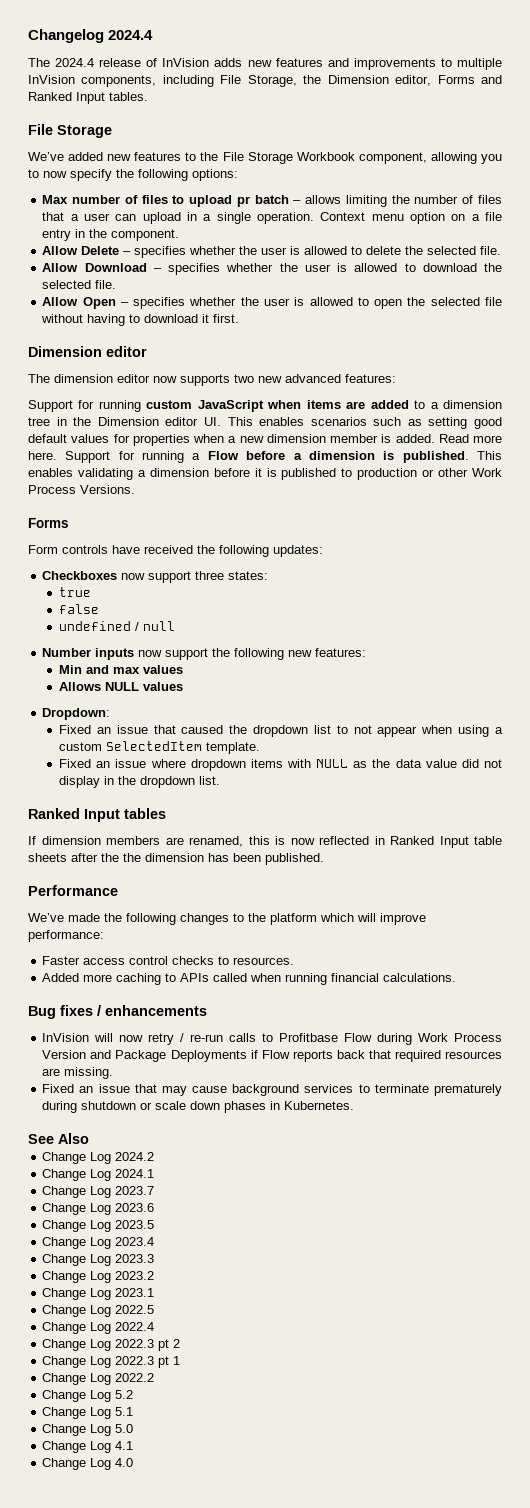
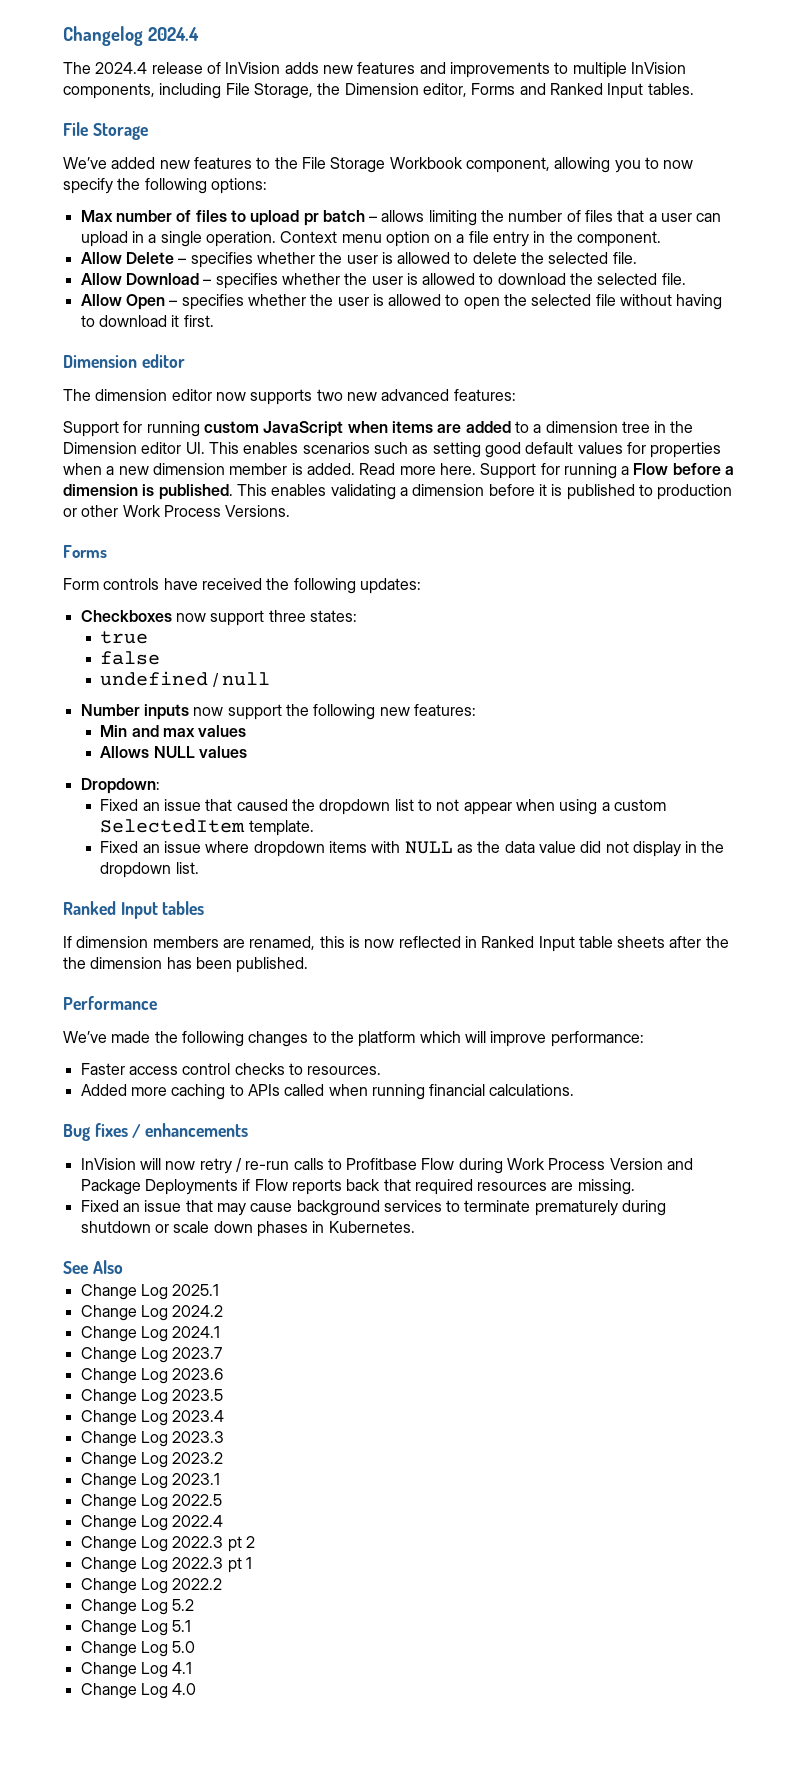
(89, 1138) none -> [80,1284,220,1300] // Change Log 2025.1

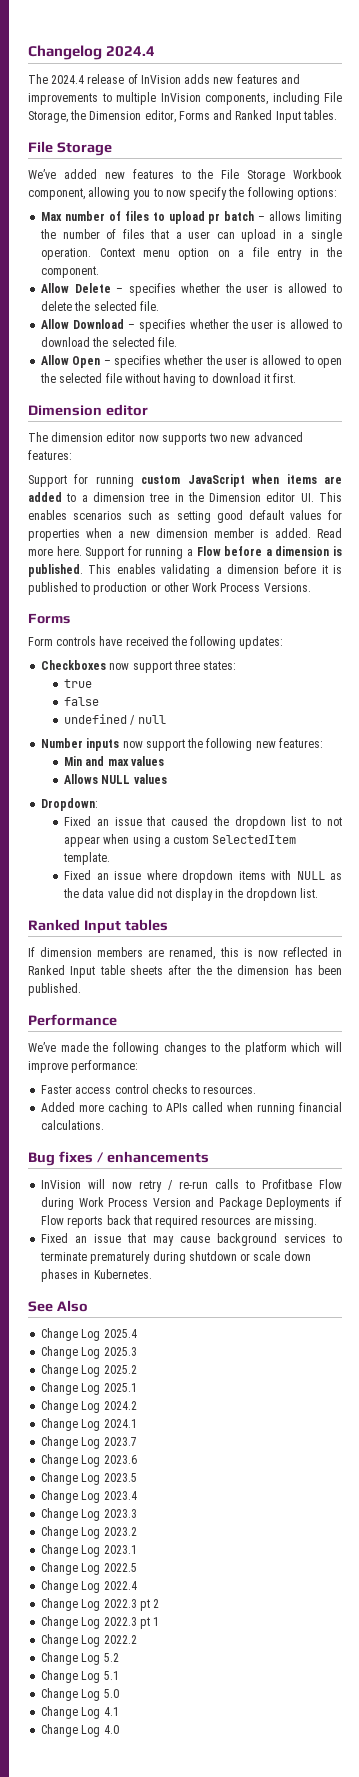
(123, 1267) none -> [41,1328,137,1341] [41,1346,137,1359] [41,1364,137,1377] // Change Log 2025.4 // Change Log 2025.3 // Change Log 2025.2

